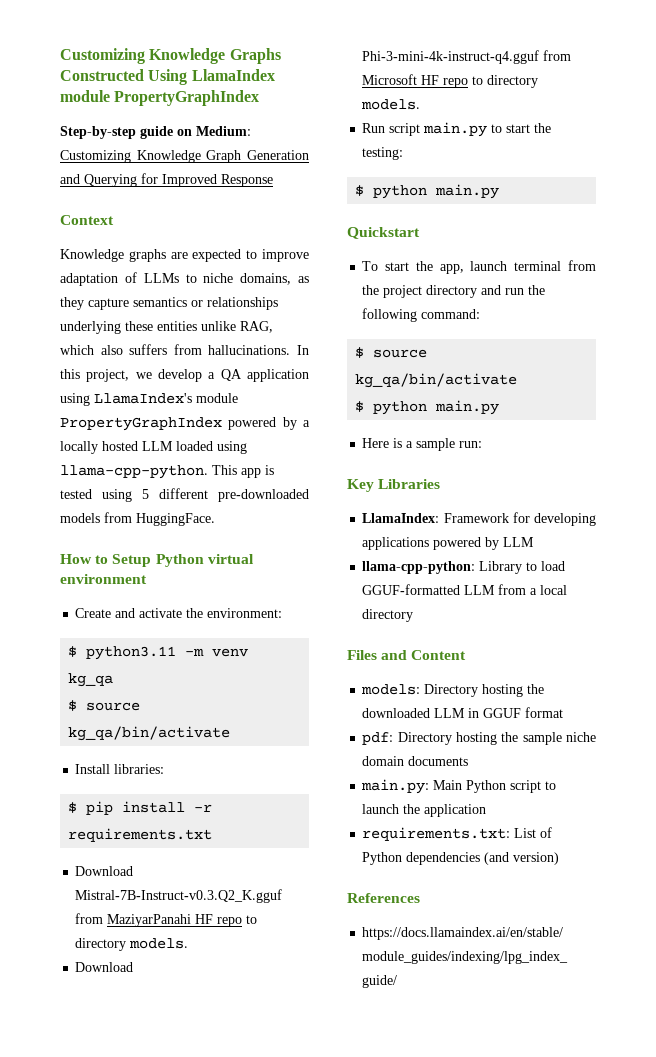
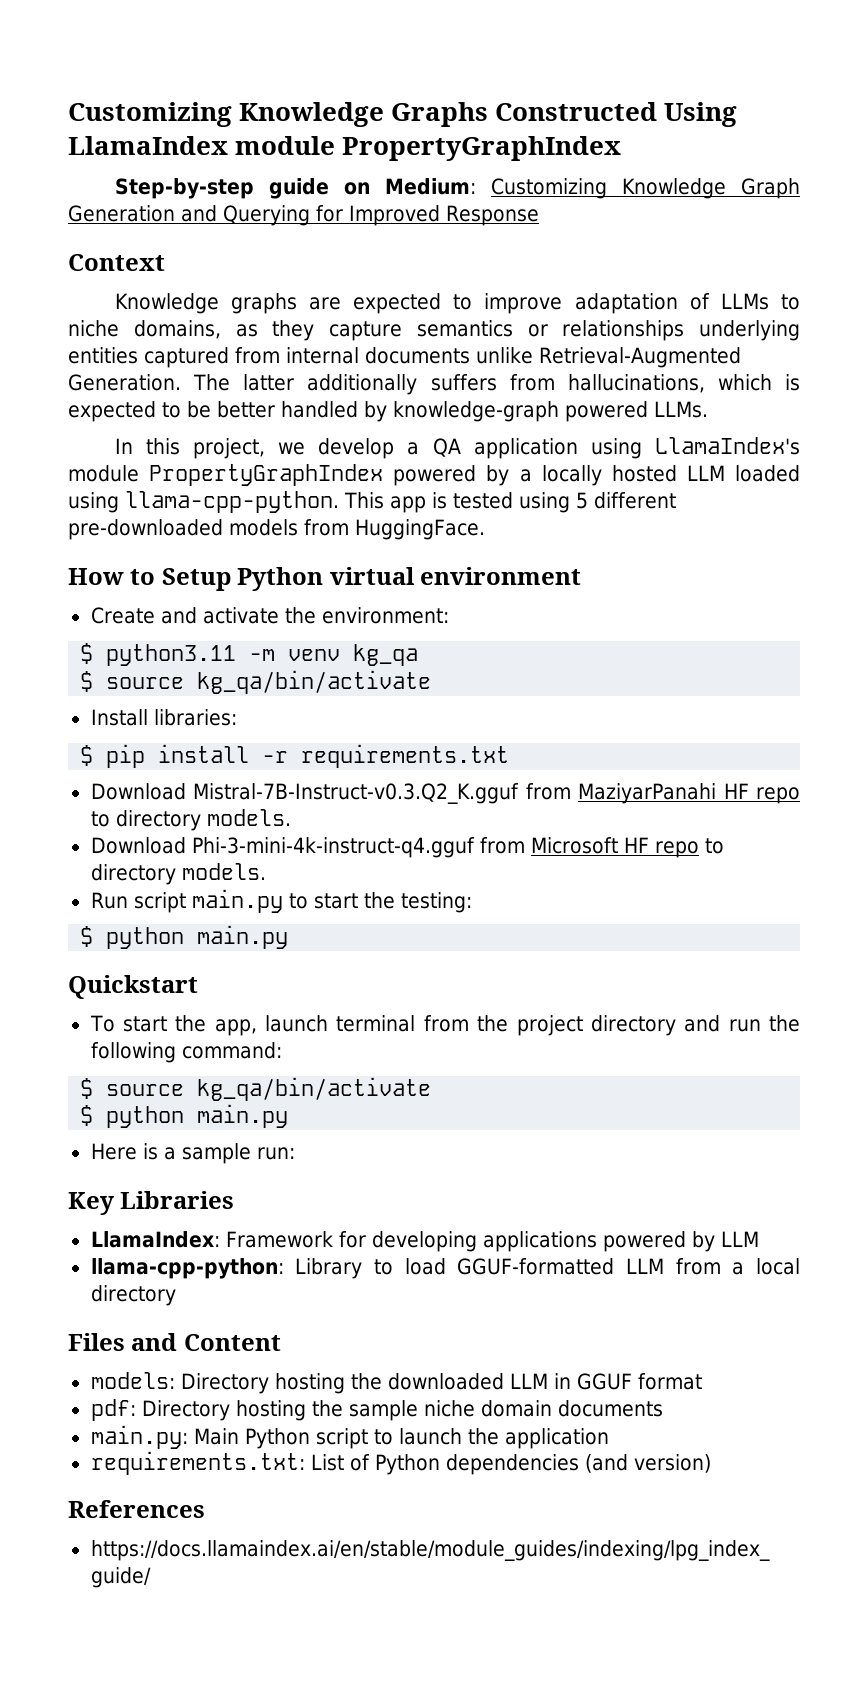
[125,321,273,333] [60,344,291,355] these entities unlike RAG, which also suffers from hallucinations. -> [68,347,741,368] [68,374,800,395] [68,401,708,422] entities captured from internal documents unlike Retrieval-Augmented Generation. The latter additionally suffers from hallucinations, which is expected to be better handled by knowledge-graph powered LLMs. //

